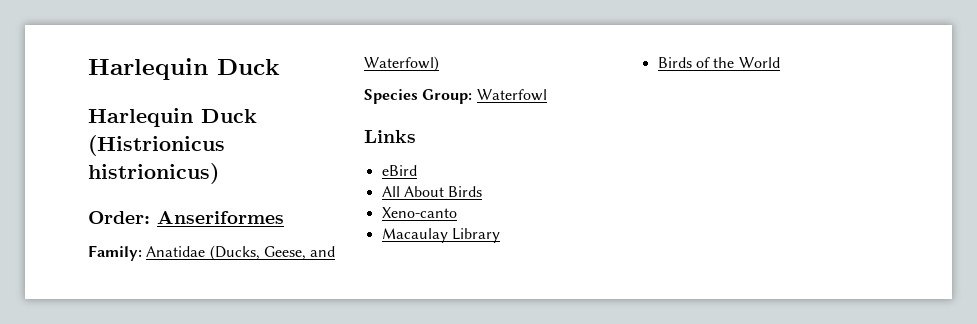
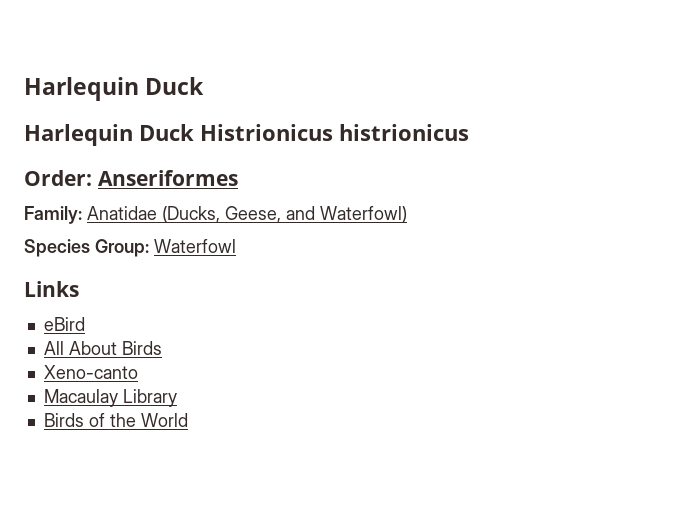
[88,135,225,156] [88,163,219,184] (Histrionicus histrionicus) -> [200,124,469,141] Histrionicus histrionicus

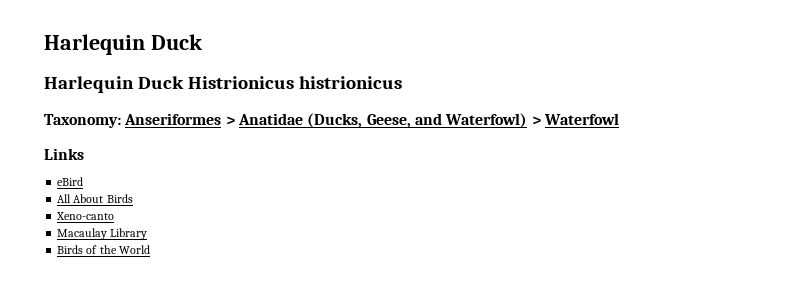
[24,170,92,186] Order: -> [44,114,121,128] Taxonomy:
[24,206,82,224] // Family: -> [225,116,235,125] >
[24,239,149,257] // Species Group: -> [531,116,541,125] >

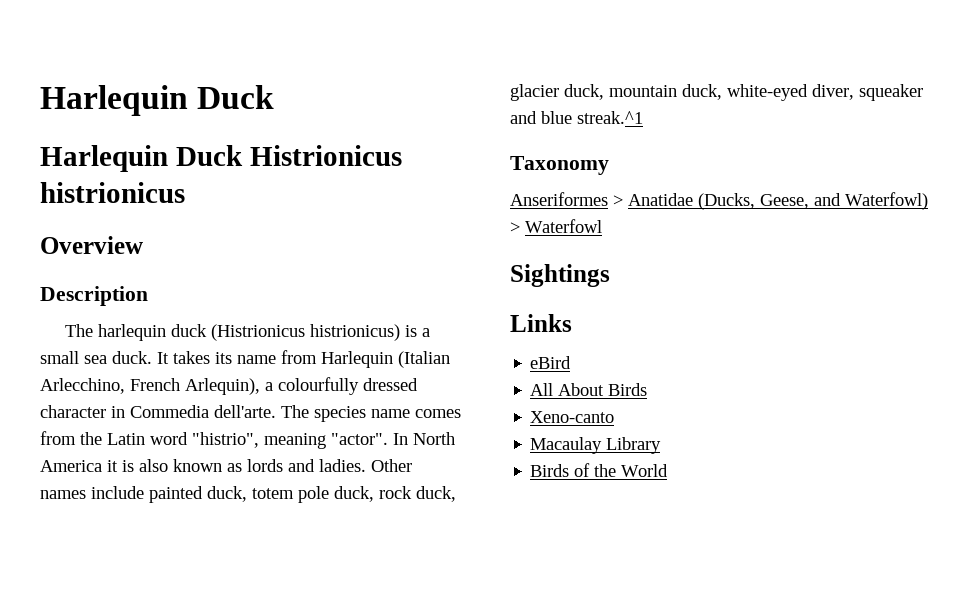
[44,114,121,128] Taxonomy: -> [40,236,143,254] [40,286,148,306] [64,324,430,341] [40,350,450,368] [40,377,418,395] [40,405,461,422] [40,431,455,449] [40,459,412,472] [40,486,456,503] [510,84,923,101] [510,111,643,124] [510,156,609,175] Overview // Description // The harlequin duck (Histrionicus histrionicus) is a small sea duck. It takes its name from Harlequin (Italian Arlecchino, French Arlequin), a colourfully dressed character in Commedia dell'arte. The species name comes from the Latin word "histrio", meaning "actor". In North America it is also known as lords and ladies. Other names include painted duck, totem pole duck, rock duck, glacier duck, mountain duck, white-eyed diver, squeaker and blue streak.^1 // Taxonomy //
(619, 119) none -> [510,264,610,287] // Sightings

